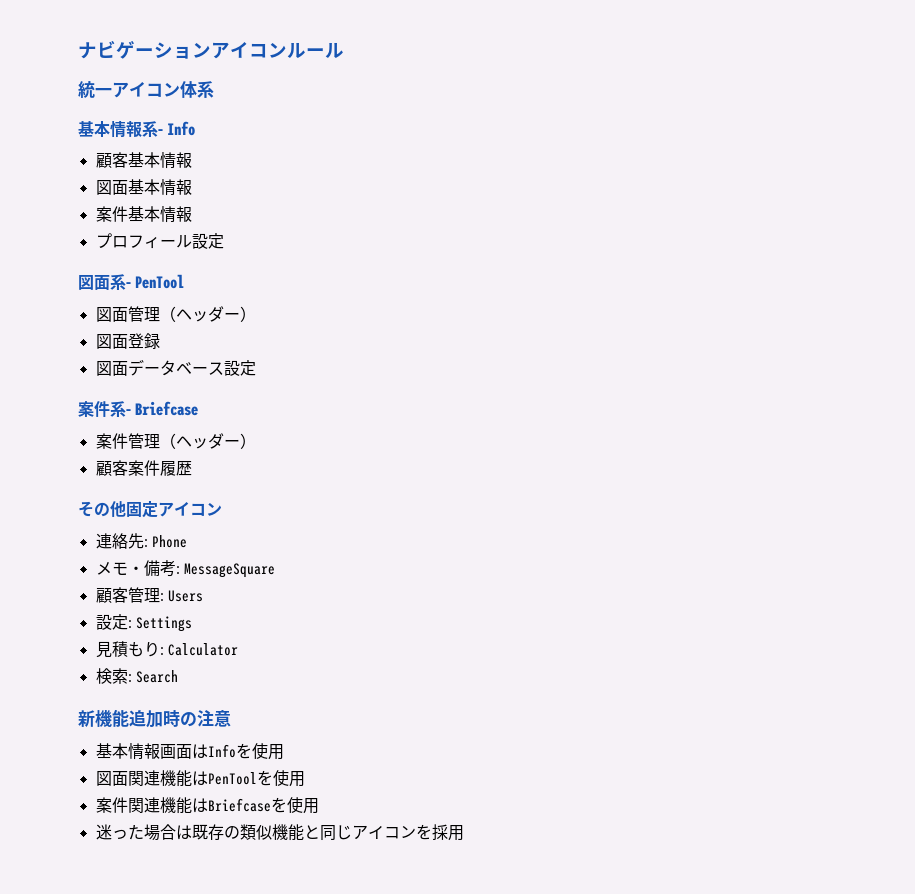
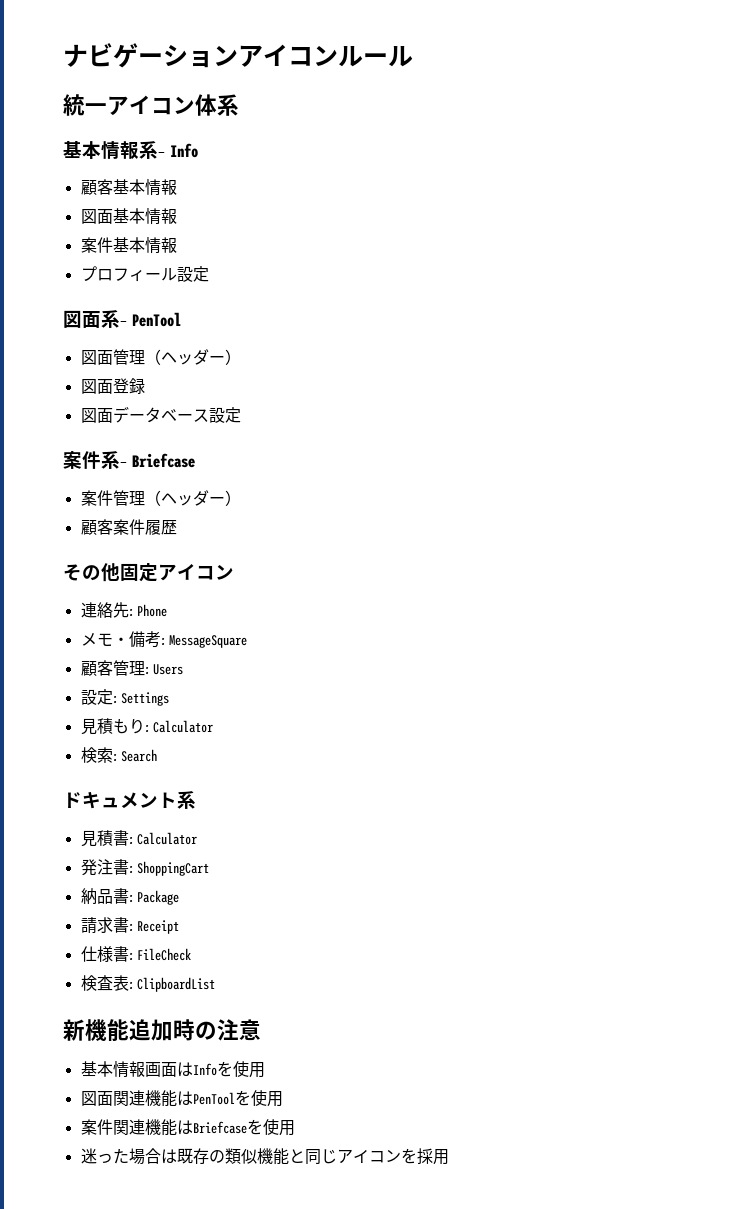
(178, 676) none -> [63,791,196,809] [80,830,197,847] [80,859,209,876] [80,888,179,905] [80,917,179,934] [80,946,191,962] [80,975,215,992] // ドキュメント系 // 見積書: Calculator // 発注書: ShoppingCart // 納品書: Package // 請求書: Receipt // 仕様書: FileCheck // 検査表: ClipboardList

